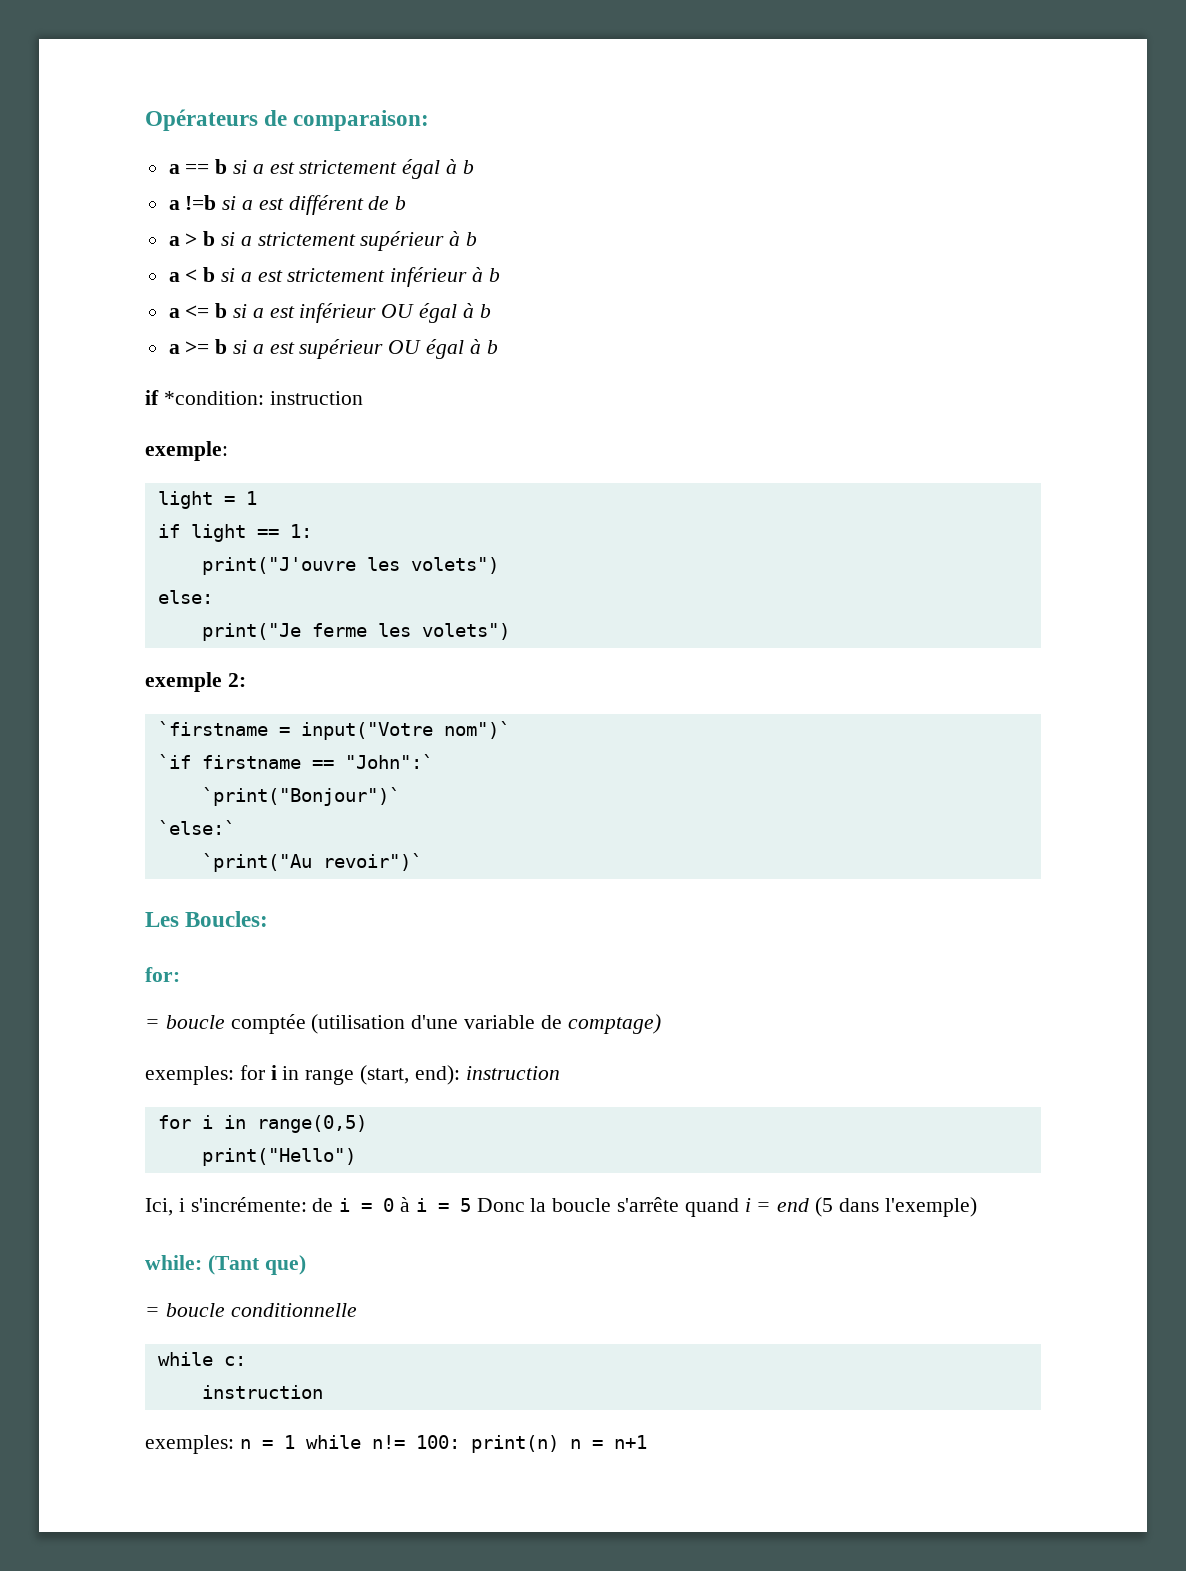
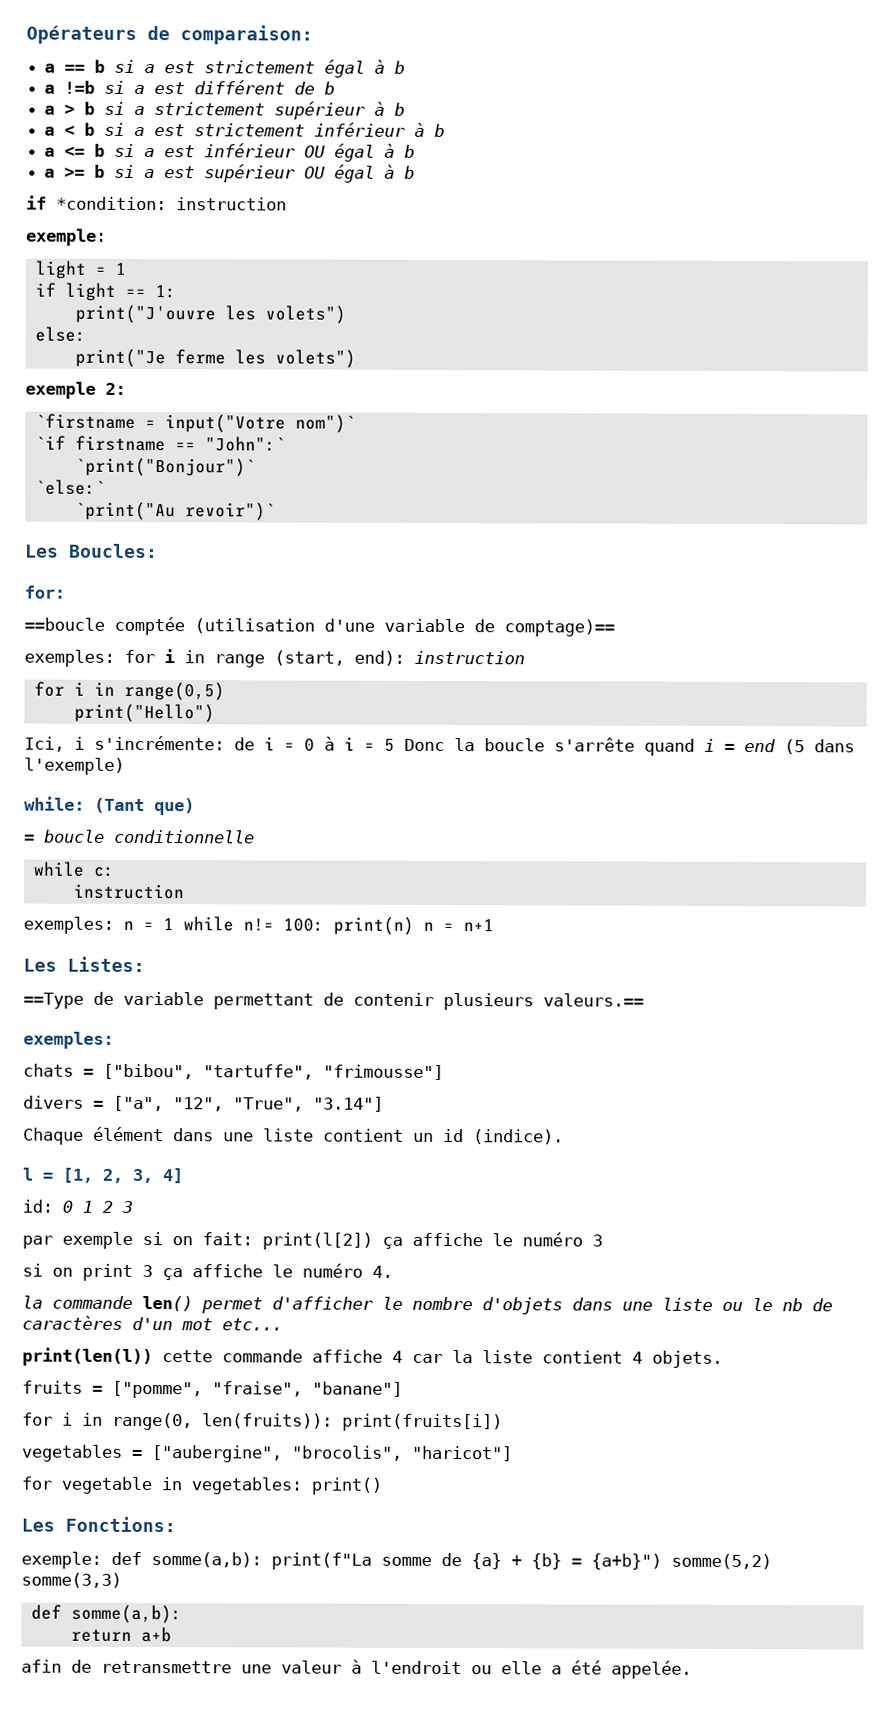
[145,1015,225,1029] = boucle -> [24,617,105,631] ==boucle
[567,1014,661,1034] comptage) -> [504,619,615,637] comptage)==
(647, 1442) none -> [23,956,145,973] [23,991,644,1011] [23,1031,114,1049] [23,1063,444,1080] [23,1095,384,1112] [23,1126,564,1145] [22,1167,183,1184] [22,1199,133,1213] [22,1231,603,1250] [22,1263,393,1281] [22,1295,833,1315] [22,1315,283,1331] [22,1347,723,1368] [22,1380,403,1399] [22,1412,503,1432] [22,1444,513,1463] [21,1476,382,1495] [21,1516,176,1533] [21,1551,772,1570] [21,1572,122,1588] [30,1604,182,1624] [70,1626,172,1643] [21,1659,692,1679] // Les Listes: // ==Type de variable permettant de contenir plusieurs valeurs.== // exemples: // chats = ["bibou", "tartuffe", "frimousse"] // divers = ["a", "12", "True", "3.14"] // Chaque élément dans une liste contient un id (indice). // l = [1, 2, 3, 4] // id: 0 1 2 3 // par exemple si on fait: print(l[2]) ça affiche le numéro 3 // si on print 3 ça affiche le numéro 4. // la commande len() permet d'afficher le nombre d'objets dans une liste ou le nb de caractères d'un mot etc... // print(len(l)) cette commande affiche 4 car la liste contient 4 objets. // fruits = ["pomme", "fraise", "banane"] // for i in range(0, len(fruits)): print(fruits[i]) // vegetables = ["aubergine", "brocolis", "haricot"] // for vegetable in vegetables: print() // Les Fonctions: // exemple: def somme(a,b): print(f"La somme de {a} + {b} = {a+b}") somme(5,2) somme(3,3) // def somme(a,b): // return a+b // afin de retransmettre une valeur à l'endroit ou elle a été appelée.

